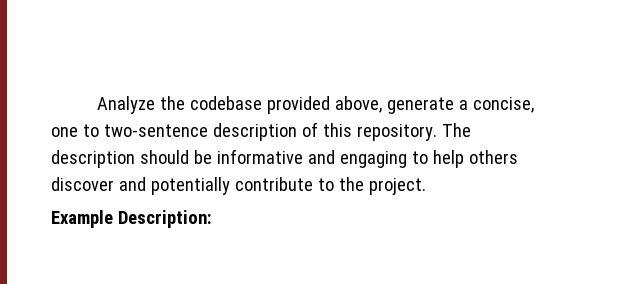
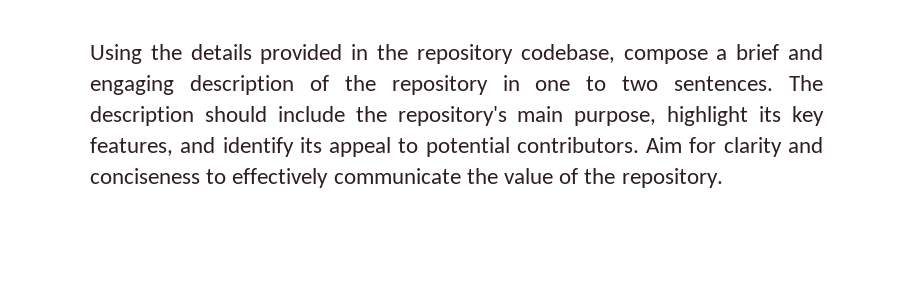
[96,96,534,114] [51,122,471,141] [51,149,518,168] [51,177,426,195] [51,210,212,228] Analyze the codebase provided above, generate a concise, one to two-sentence description of this repository. The description should be informative and engaging to help others discover and potentially contribute to the project. // Example Description: -> [90,44,823,64] [90,75,823,95] [90,106,824,126] [90,137,823,157] [90,168,723,188] Using the details provided in the repository codebase, compose a brief and engaging description of the repository in one to two sentences. The description should include the repository's main purpose, highlight its key features, and identify its appeal to potential contributors. Aim for clarity and conciseness to effectively communicate the value of the repository.

